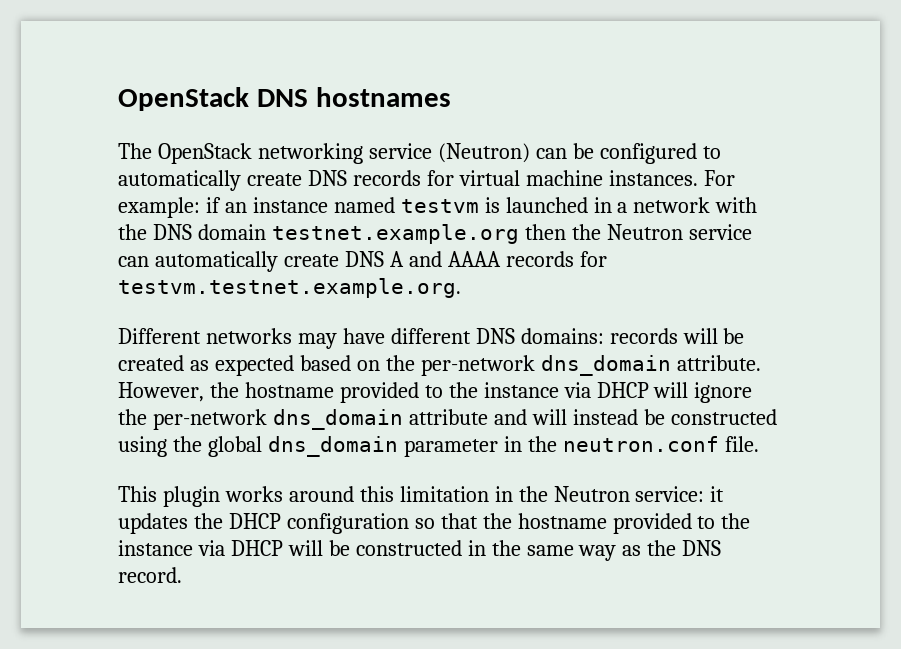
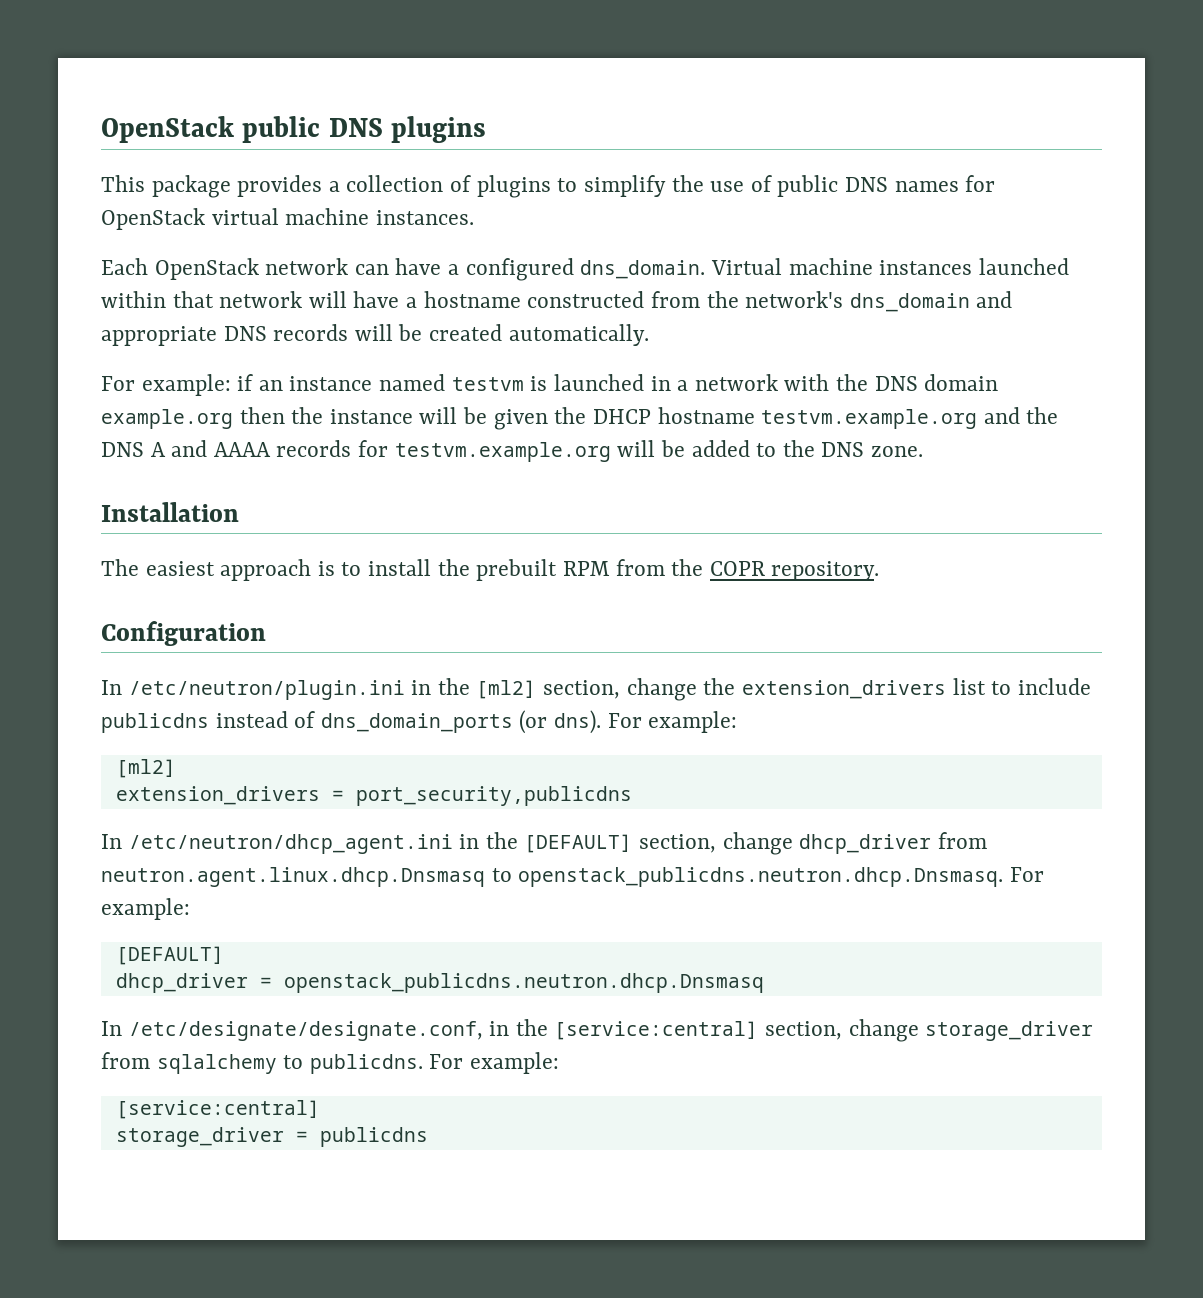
[118,87,451,111] [118,143,721,164] [118,170,698,191] OpenStack DNS hostnames // The OpenStack networking service (Neutron) can be configured to automatically create DNS records for virtual machine instances. -> [101,116,487,143] [101,175,996,198] [101,208,474,230] [101,258,1069,281] [101,291,1013,312] [101,324,649,346] OpenStack public DNS plugins // This package provides a collection of plugins to simplify the use of public DNS names for OpenStack virtual machine instances. // Each OpenStack network can have a configured dns_domain. Virtual machine instances launched within that network will have a hostname constructed from the network's dns_domain and appropriate DNS records will be created automatically. //
[271,224,519,244] testnet.example.org -> [101,409,233,429] example.org
[606,224,752,240] [118,251,339,272] Neutron service can automatically create -> [329,407,1059,430] instance will be given the DHCP hostname testvm.example.org and the
[118,278,461,298] [118,328,745,349] [118,355,761,376] [118,382,753,403] [118,409,777,430] [118,436,759,457] [118,486,725,507] [118,513,751,534] [118,540,722,561] [118,567,182,583] testvm.testnet.example.org. // Different networks may have different DNS domains: records will be created as expected based on the per-network dns_domain attribute. However, the hostname provided to the instance via DHCP will ignore the per-network dns_domain attribute and will instead be constructed using the global dns_domain parameter in the neutron.conf file. // This plugin works around this limitation in the Neutron service: it updates the DHCP configuration so that the hostname provided to the instance via DHCP will be constructed in the same way as the DNS record. -> [394,440,923,462] [101,502,239,522] [101,559,880,581] [101,621,266,646] [101,678,1091,701] [101,710,738,734] [115,759,176,778] [115,786,632,806] [101,832,987,855] [101,867,1044,887] [101,898,190,920] [115,946,224,965] [115,973,764,993] [101,1019,1094,1042] [101,1052,560,1074] [115,1100,320,1119] [115,1127,428,1147] testvm.example.org will be added to the DNS zone. // Installation // The easiest approach is to install the prebuilt RPM from the COPR repository. // Configuration // In /etc/neutron/plugin.ini in the [ml2] section, change the extension_drivers list to include publicdns instead of dns_domain_ports (or dns). For example: // [ml2] // extension_drivers = port_security,publicdns // In /etc/neutron/dhcp_agent.ini in the [DEFAULT] section, change dhcp_driver from neutron.agent.linux.dhcp.Dnsmasq to openstack_publicdns.neutron.dhcp.Dnsmasq. For example: // [DEFAULT] // dhcp_driver = openstack_publicdns.neutron.dhcp.Dnsmasq // In /etc/designate/designate.conf, in the [service:central] section, change storage_driver from sqlalchemy to publicdns. For example: // [service:central] // storage_driver = publicdns

